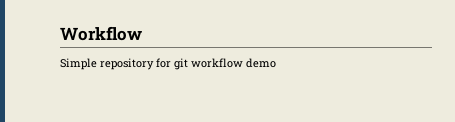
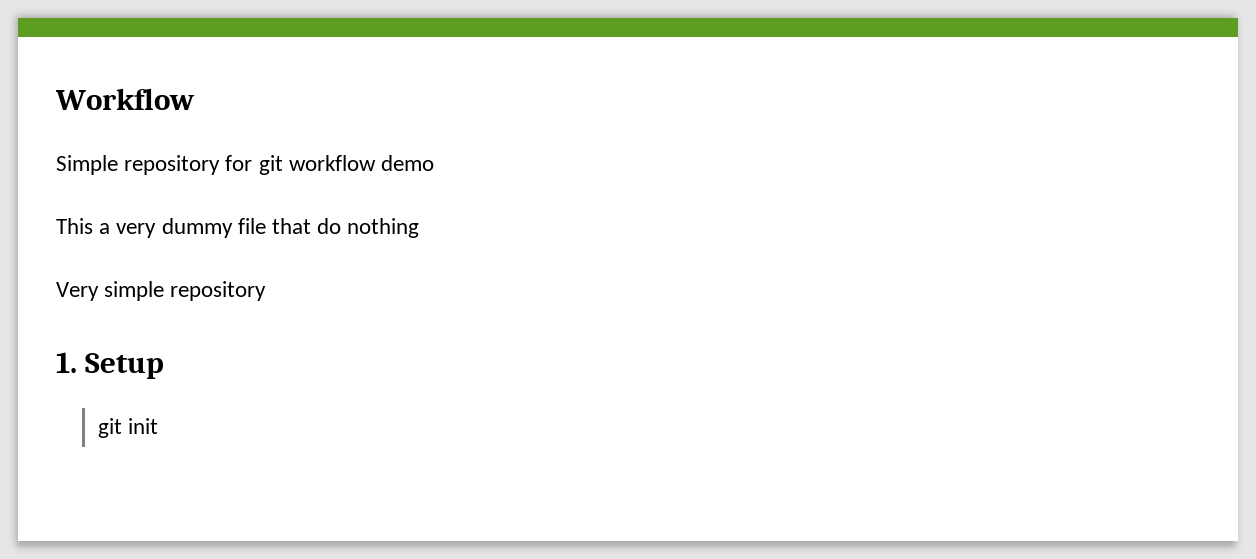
(276, 63) none -> [56,218,420,238] [56,281,267,301] [56,352,165,379] [97,418,158,438] // This a very dummy file that do nothing // Very simple repository // 1. Setup // git init

